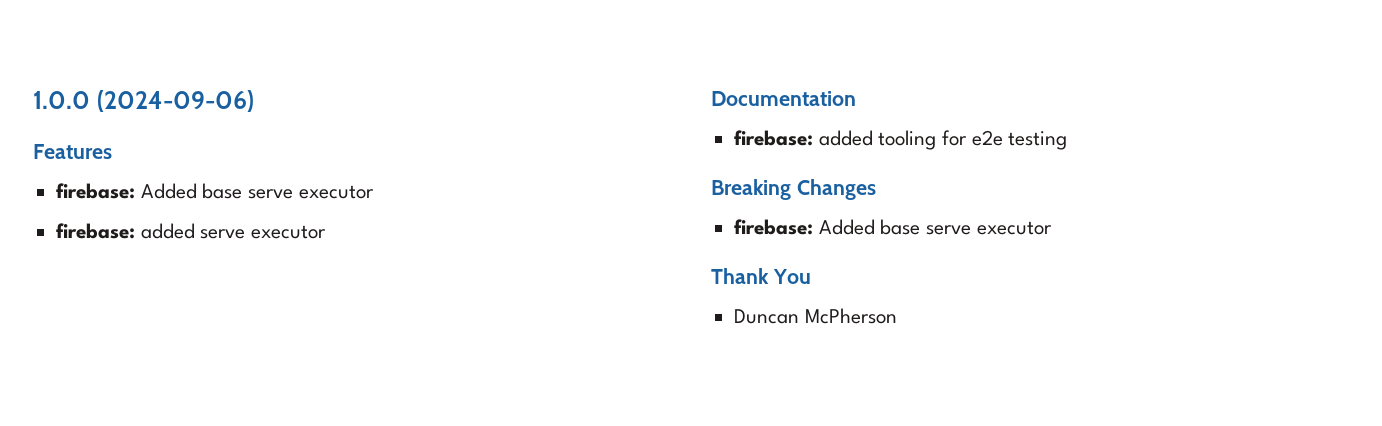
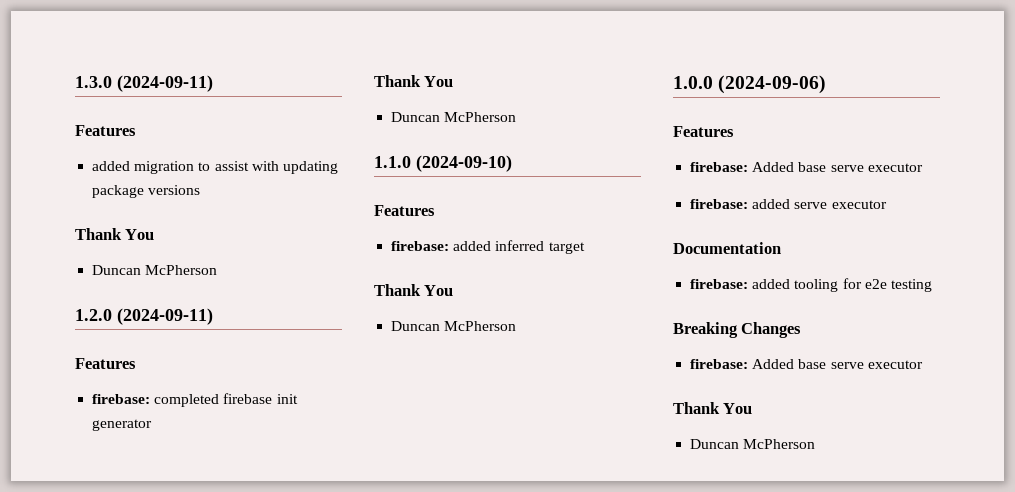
(33, 100) none -> [75,75,213,92] [75,125,136,136] [92,161,338,174] [92,185,201,198] [75,228,155,240] [92,265,218,275] [75,308,213,325] [75,358,136,369] [92,393,298,407] [92,419,153,431] [374,75,454,87] [391,112,517,122] [374,155,512,172] [374,205,435,216] [391,240,585,254] [374,284,454,296] [391,321,517,331] 1.3.0 (2024-09-11) // Features // added migration to assist with updating package versions // Thank You // Duncan McPherson // 1.2.0 (2024-09-11) // Features // firebase: completed firebase init generator // Thank You // Duncan McPherson // 1.1.0 (2024-09-10) // Features // firebase: added inferred target // Thank You // Duncan McPherson //

